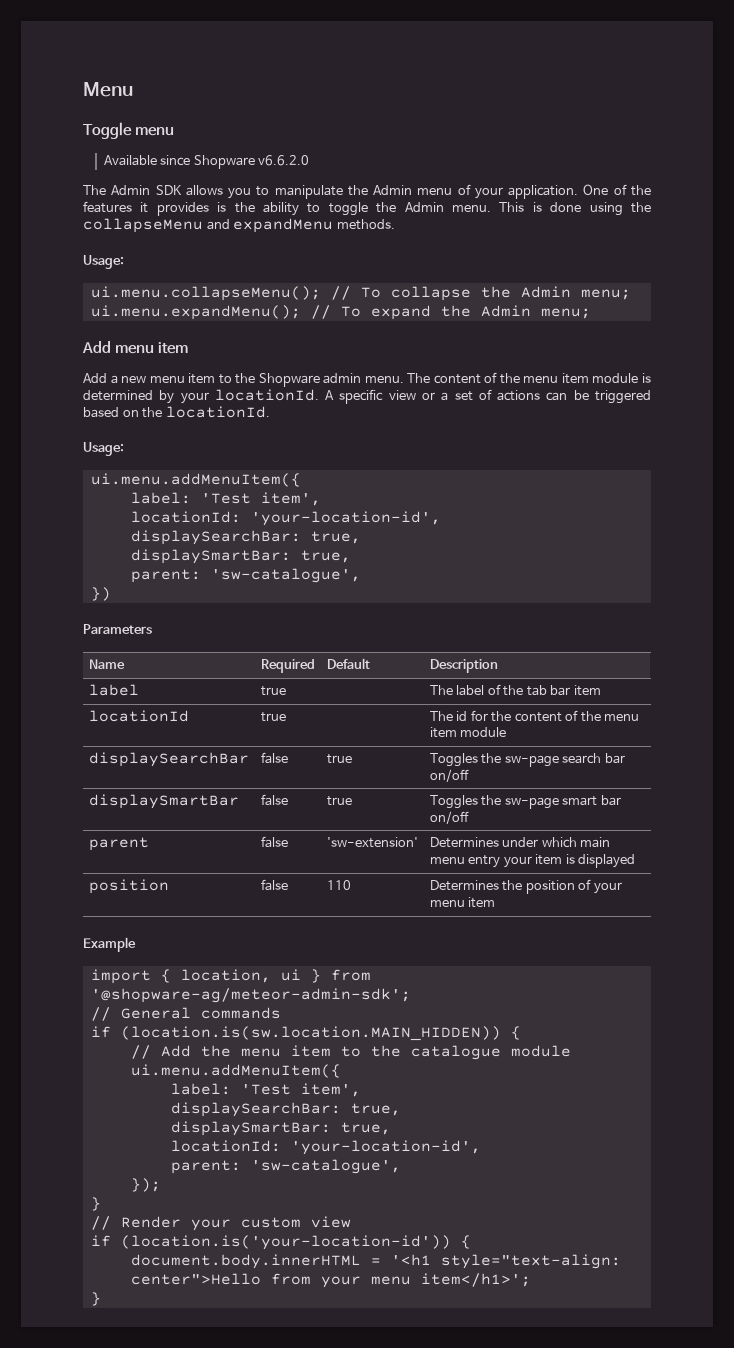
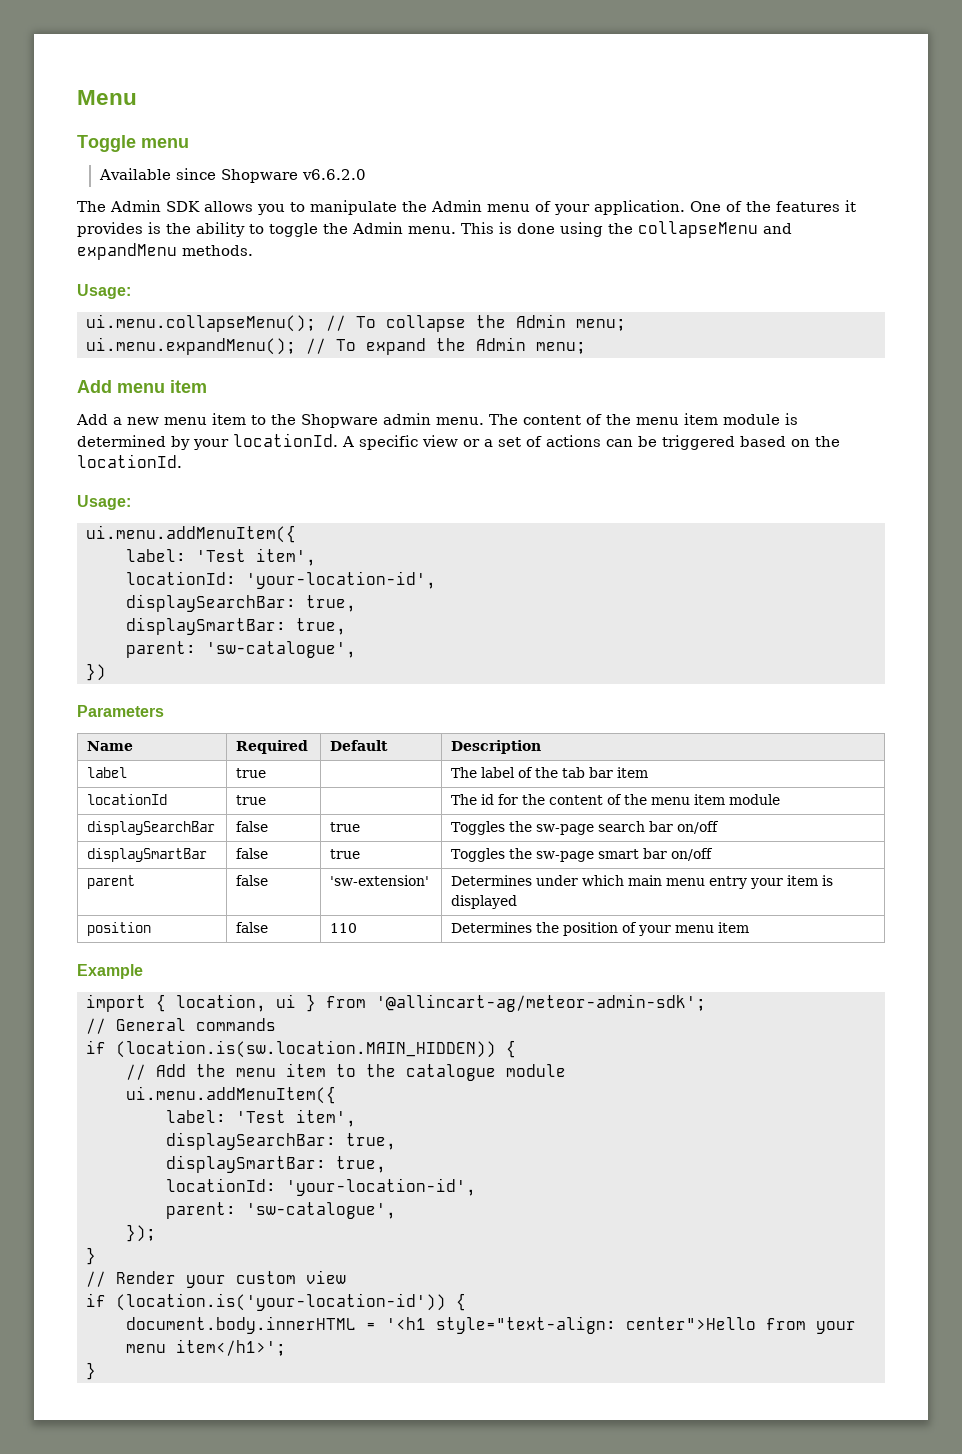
[90,988,411,1003] '@shopware-ag/meteor-admin-sdk'; -> [376,994,706,1012] '@allincart-ag/meteor-admin-sdk';

